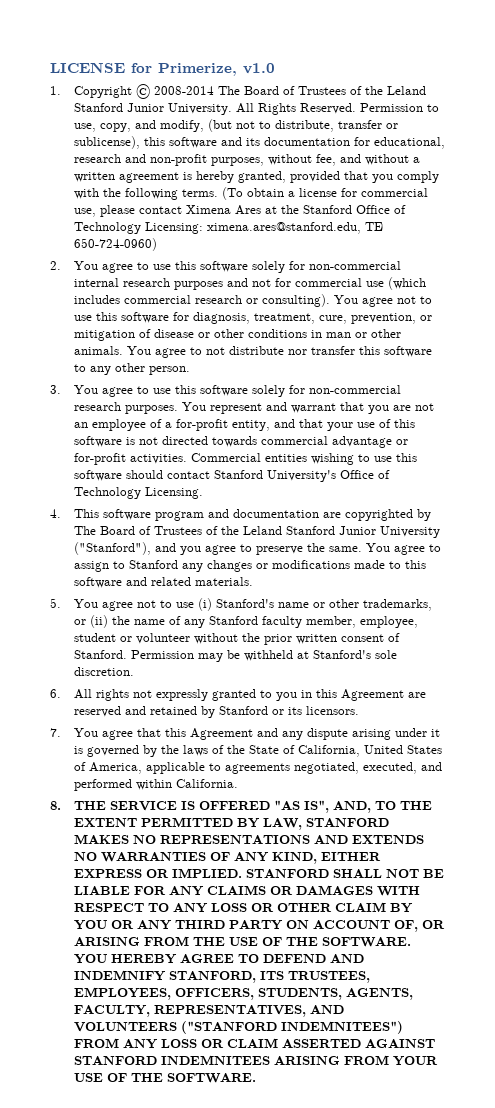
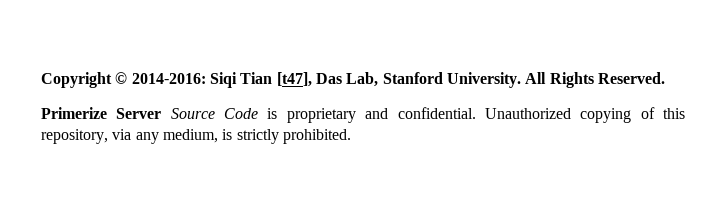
[50,62,275,76] [50,84,426,99] [73,103,439,115] [73,119,398,132] [73,136,445,149] [73,154,420,166] [73,171,439,183] [73,187,428,200] [73,205,406,217] [73,222,383,234] [73,238,157,251] [50,261,401,273] [73,277,426,290] [73,294,432,307] [73,312,432,324] [73,329,401,341] [73,346,432,358] [73,363,190,375] [50,385,401,397] [73,402,434,414] [73,419,415,431] [73,436,408,448] [73,453,417,465] [73,470,390,482] [73,487,203,499] [50,509,431,521] [73,526,440,538] [73,542,441,555] [73,560,426,572] [73,577,253,588] [50,598,432,611] [73,615,418,628] [73,633,400,645] [73,650,397,662] [73,667,134,676] [50,689,426,701] [73,706,359,718] [50,728,440,740] [73,745,442,757] [73,762,442,774] [73,779,238,791] [50,800,432,813] [73,817,389,830] [73,834,424,844] [73,852,381,864] [73,868,444,878] [73,885,420,896] [73,902,413,913] [73,920,445,932] [73,936,411,947] [73,954,364,964] [73,970,370,983] [73,987,413,1000] [73,1005,344,1017] [73,1021,403,1034] [73,1038,435,1049] [73,1055,438,1066] [73,1073,256,1083] LICENSE for Primerize, v1.0 // 1. Copyright © 2008-2014 The Board of Trustees of the Leland Stanford Junior University. All Rights Reserved. Permission to use, copy, and modify, (but not to distribute, transfer or sublicense), this software and its documentation for educational, research and non-profit purposes, without fee, and without a written agreement is hereby granted, provided that you comply with the following terms. (To obtain a license for commercial use, please contact Ximena Ares at the Stanford Office of Technology Licensing: ximena.ares@stanford.edu, TE 650-724-0960) // 2. You agree to use this software solely for non-commercial internal research purposes and not for commercial use (which includes commercial research or consulting). You agree not to use this software for diagnosis, treatment, cure, prevention, or mitigation of disease or other conditions in man or other animals. You agree to not distribute nor transfer this software to any other person. // 3. You agree to use this software solely for non-commercial research purposes. You represent and warrant that you are not an employee of a for-profit entity, and that your use of this software is not directed towards commercial advantage or for-profit activities. Commercial entities wishing to use this software should contact Stanford University's Office of Technology Licensing. // 4. This software program and documentation are copyrighted by The Board of Trustees of the Leland Stanford Junior University ("Stanford"), and you agree to preserve the same. You agree to assign to Stanford any changes or modifications made to this software and related materials. // 5. You agree not to use (i) Stanford's name or other trademarks, or (ii) the name of any Stanford faculty member, employee, student or volunteer without the prior written consent of Stanford. Permission may be withheld at Stanford's sole discretion. // 6. All rights not expressly granted to you in this Agreement are reserved and retained by Stanford or its licensors. // 7. You agree that this Agreement and any dispute arising under it is governed by the laws of the State of California, United States of America, applicable to agreements negotiated, executed, and performed within California. // 8. THE SERVICE IS OFFERED "AS IS", AND, TO THE EXTENT PERMITTED BY LAW, STANFORD MAKES NO REPRESENTATIONS AND EXTENDS NO WARRANTIES OF ANY KIND, EITHER EXPRESS OR IMPLIED. STANFORD SHALL NOT BE LIABLE FOR ANY CLAIMS OR DAMAGES WITH RESPECT TO ANY LOSS OR OTHER CLAIM BY YOU OR ANY THIRD PARTY ON ACCOUNT OF, OR ARISING FROM THE USE OF THE SOFTWARE. YOU HEREBY AGREE TO DEFEND AND INDEMNIFY STANFORD, ITS TRUSTEES, EMPLOYEES, OFFICERS, STUDENTS, AGENTS, FACULTY, REPRESENTATIVES, AND VOLUNTEERS ("STANFORD INDEMNITEES") FROM ANY LOSS OR CLAIM ASSERTED AGAINST STANFORD INDEMNITEES ARISING FROM YOUR USE OF THE SOFTWARE. -> [41,72,665,88] [41,107,686,123] [41,129,351,144] Copyright © 2014-2016: Siqi Tian [t47], Das Lab, Stanford University. All Rights Reserved. // Primerize Server Source Code is proprietary and confidential. Unauthorized copying of this repository, via any medium, is strictly prohibited.

